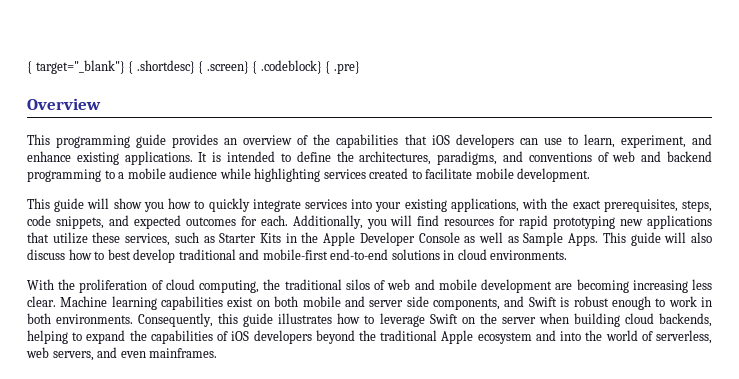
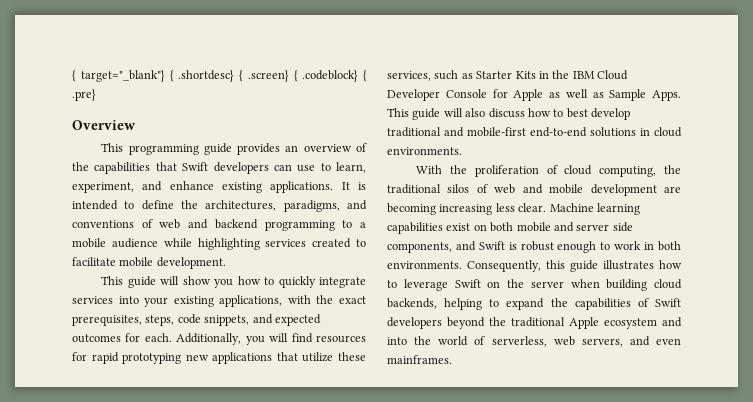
[431,135,450,145] iOS -> [182,162,209,171] Swift
[323,232,460,246] Apple Developer Console -> [572,70,628,80] [387,89,544,101] IBM Cloud Developer Console for Apple
[231,331,250,341] iOS -> [655,298,681,307] Swift

